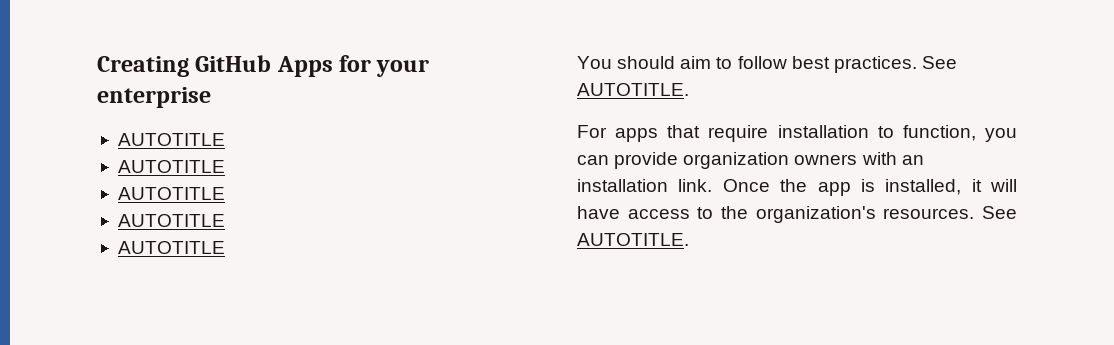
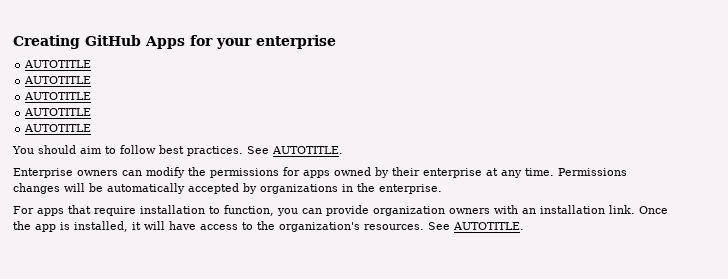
(689, 89) none -> [13,167,627,178] [13,183,442,194] // Enterprise owners can modify the permissions for apps owned by their enterprise at any time. Permissions changes will be automatically accepted by organizations in the enterprise.

